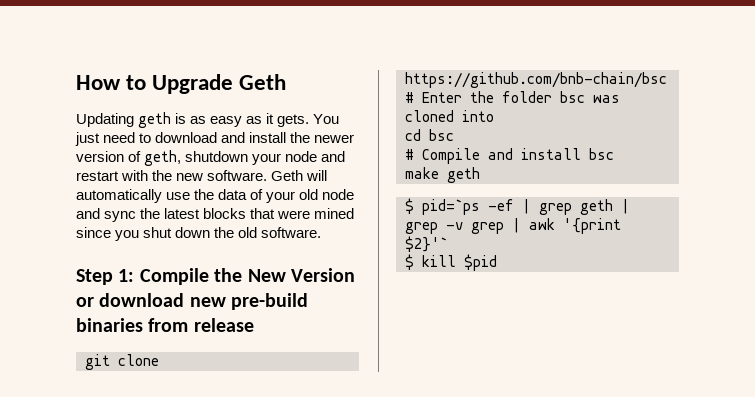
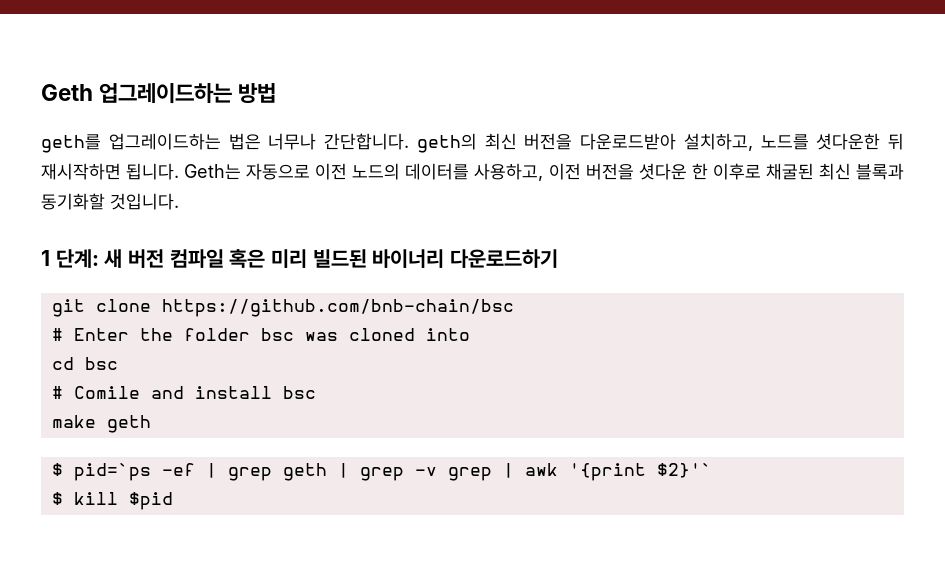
[76,74,287,94] [76,112,340,128] [75,132,355,146] [76,150,346,166] [76,170,328,181] [76,189,355,203] [76,208,355,222] [76,227,322,241] [76,268,355,285] [76,293,309,310] [76,318,254,332] How to Upgrade Geth // Updating geth is as easy as it gets. You just need to download and install the newer version of geth, shutdown your node and restart with the new software. Geth will automatically use the data of your old node and sync the latest blocks that were mined since you shut down the old software. // Step 1: Compile the New Version or download new pre-build binaries from release -> [41,83,277,104] [41,133,904,153] [41,163,905,181] [41,193,179,210] [41,249,559,268] Geth 업그레이드하는 방법 // geth를 업그레이드하는 법은 너무나 간단합니다. geth의 최신 버전을 다운로드받아 설치하고, 노드를 셧다운한 뒤 재시작하면 됩니다. Geth는 자동으로 이전 노드의 데이터를 사용하고, 이전 버전을 셧다운 한 이후로 채굴된 최신 블록과 동기화할 것입니다. // 1 단계: 새 버전 컴파일 혹은 미리 빌드된 바이너리 다운로드하기
[422,148,480,164] Compile -> [73,386,140,399] Comile

